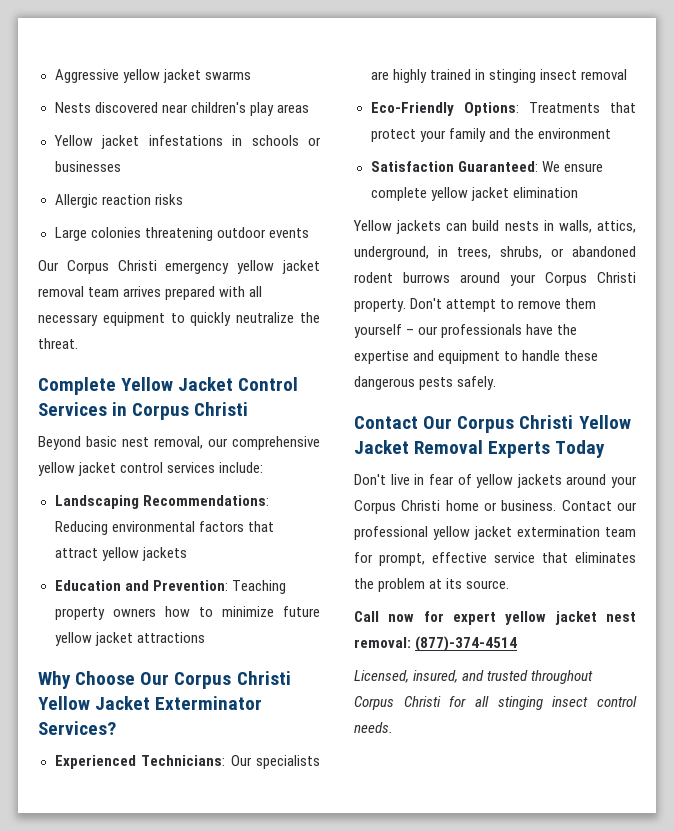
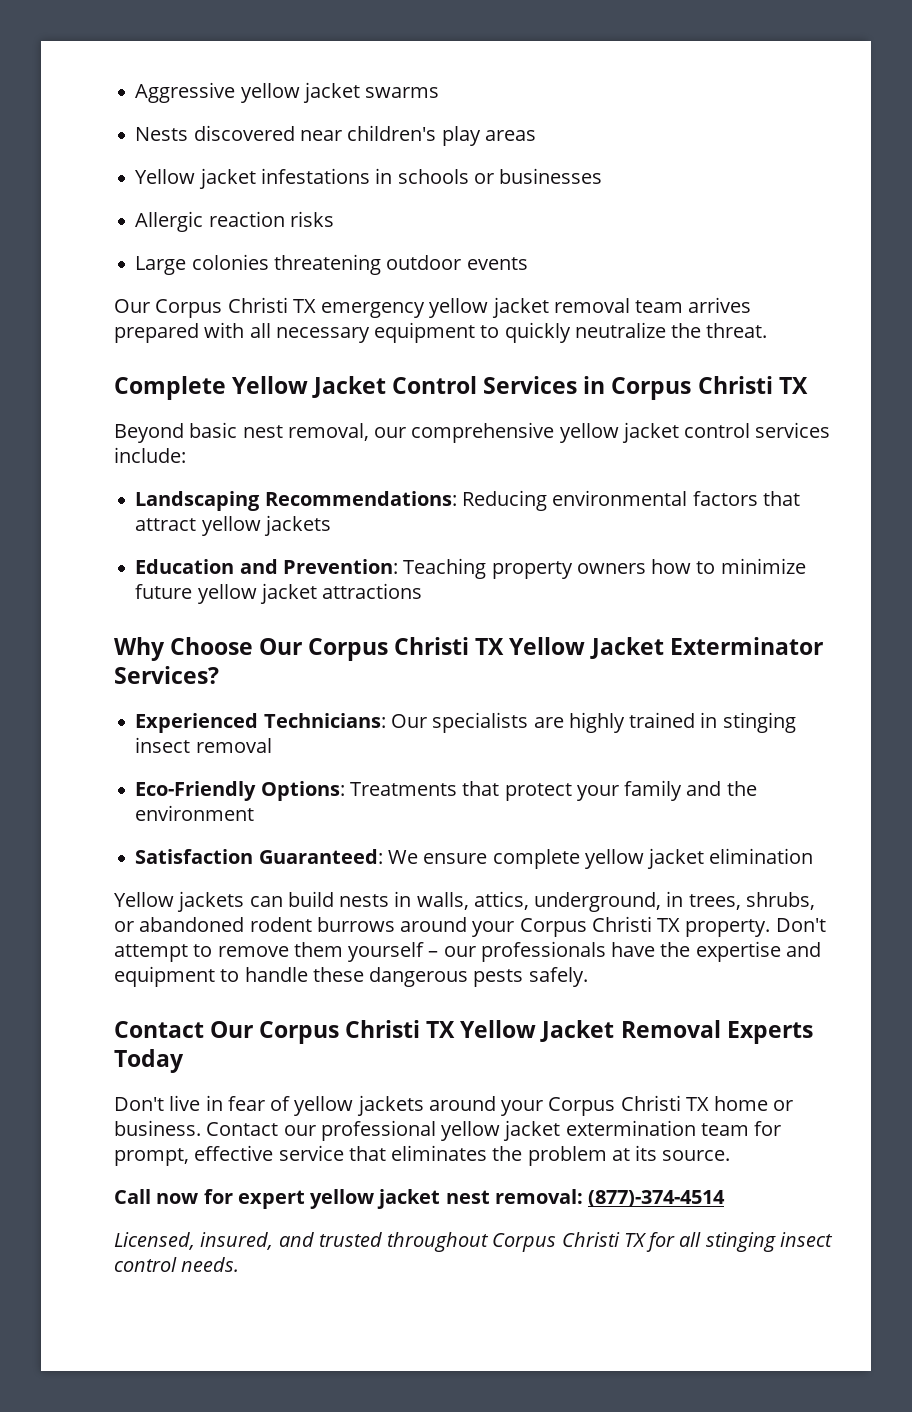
(157, 265) none -> [292,299,316,313] TX
(249, 409) none -> [778,377,808,394] TX
(291, 678) none -> [475,638,505,655] TX
(636, 277) none -> [657,918,681,932] TX
(574, 422) none -> [426,1021,456,1038] TX
(441, 505) none -> [685,1097,709,1111] TX
(441, 701) none -> [623,1233,647,1247] TX

